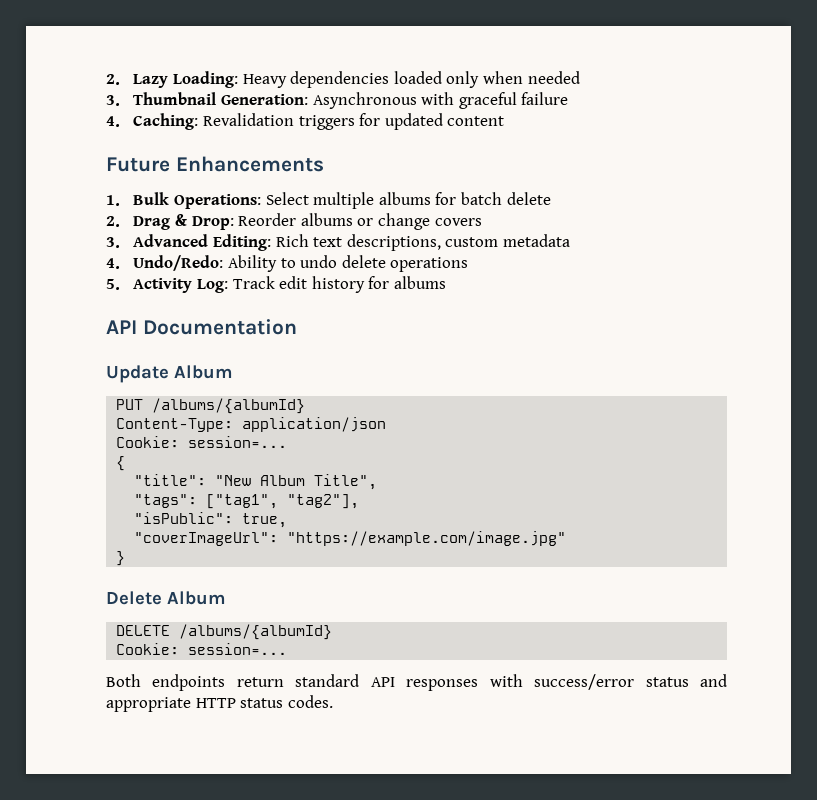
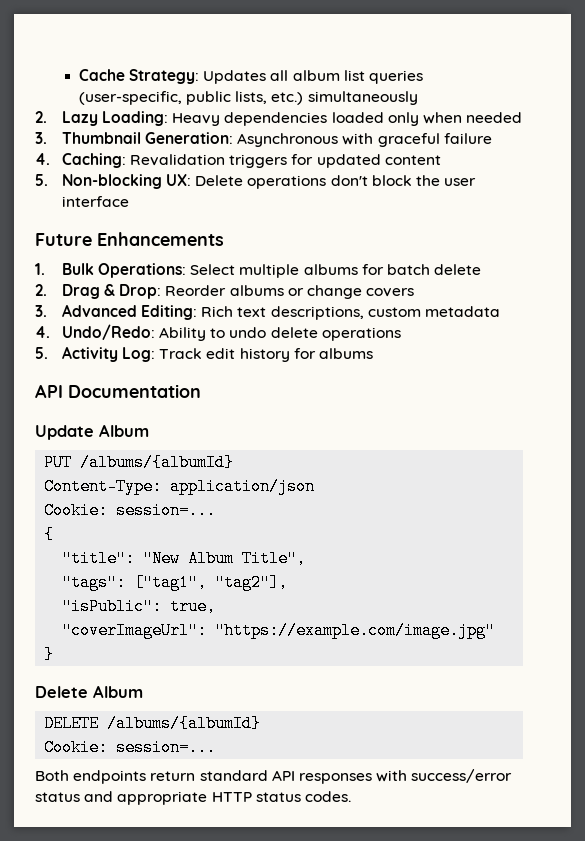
(106, 79) none -> [78,69,423,84] [78,91,418,105] Cache Strategy: Updates all album list queries (user-specific, public lists, etc.) simultaneously //
(505, 121) none -> [35,174,477,189] [61,196,129,207] // 5. Non-blocking UX: Delete operations don't block the user interface

